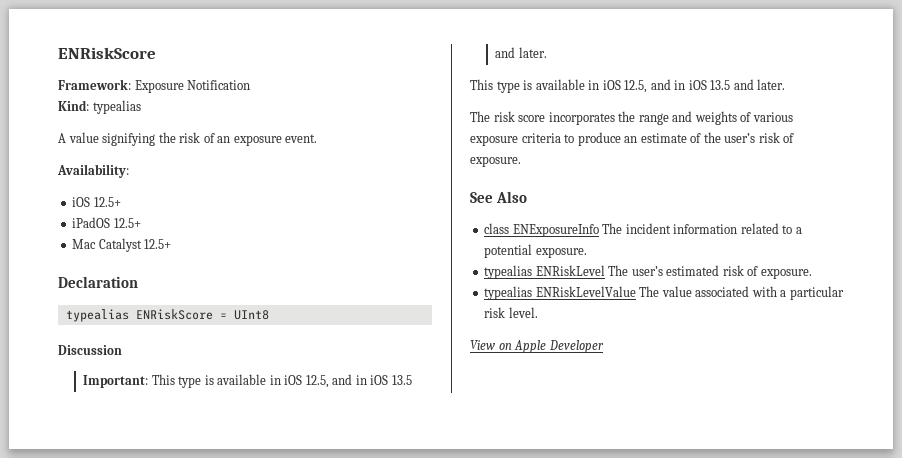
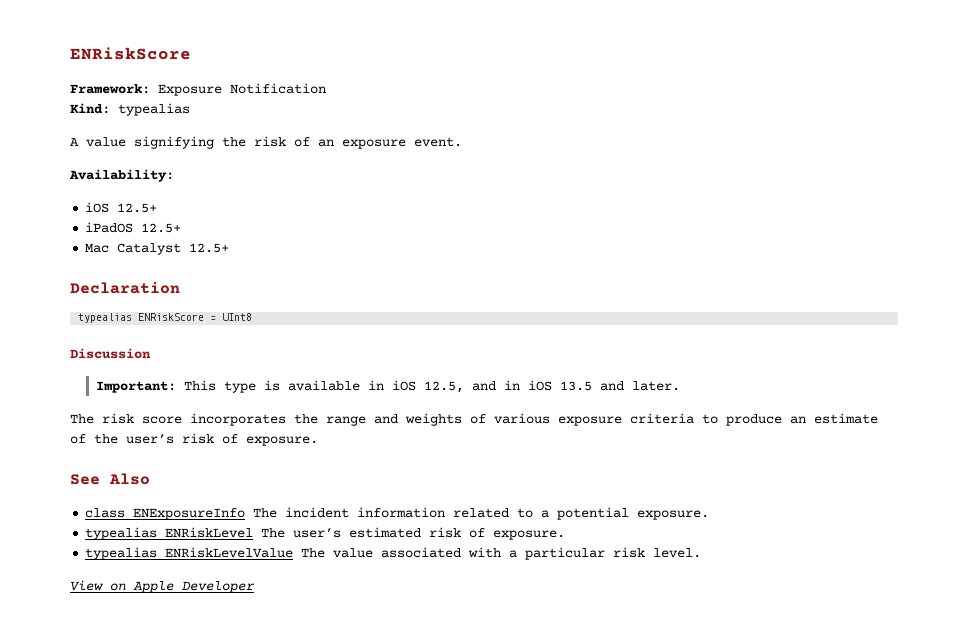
[470,79,786,93] // This type is available in iOS 12.5, and in iOS 13.5 and later. -> (681, 386) none

